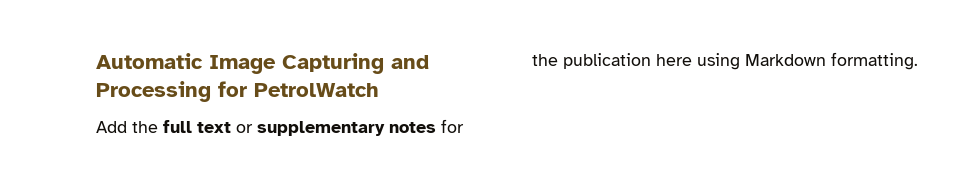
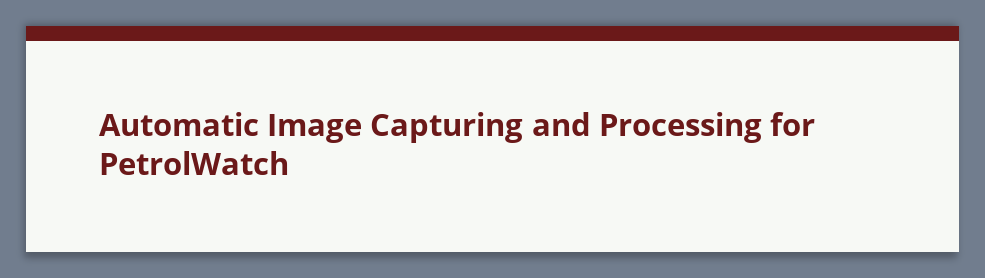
[96,119,464,136] [532,52,918,70] // Add the full text or supplementary notes for the publication here using Markdown formatting. -> (289, 163) none

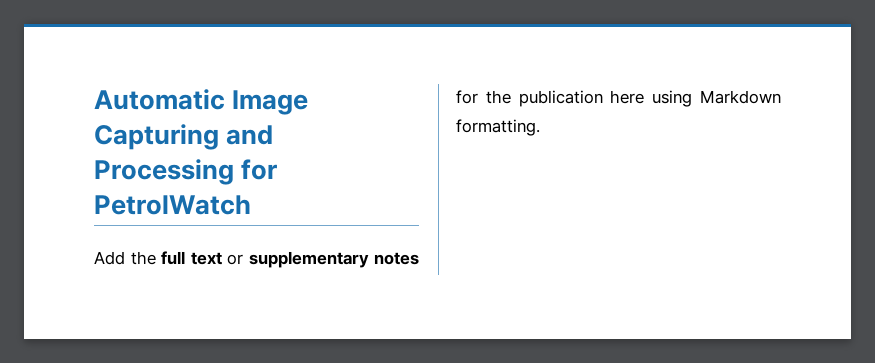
(289, 163) none -> [94,251,419,268] [456,90,781,107] [456,119,540,136] // Add the full text or supplementary notes for the publication here using Markdown formatting.

